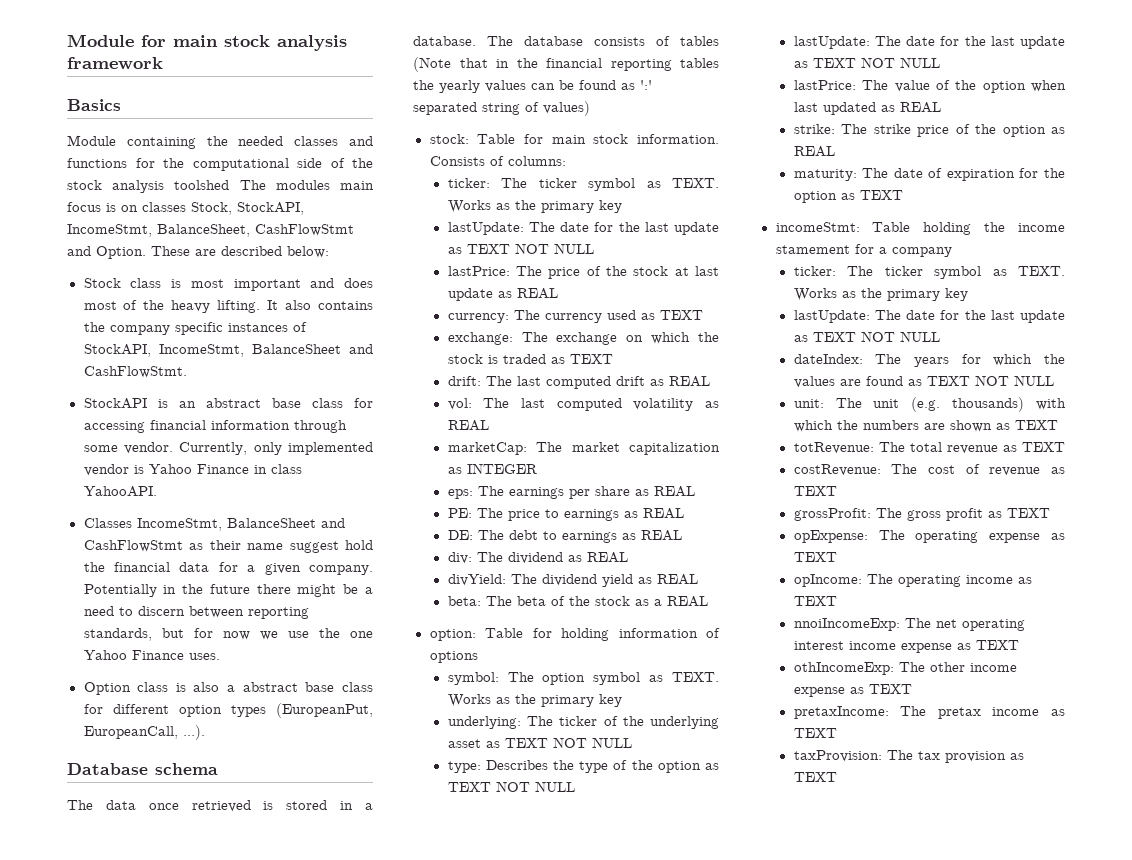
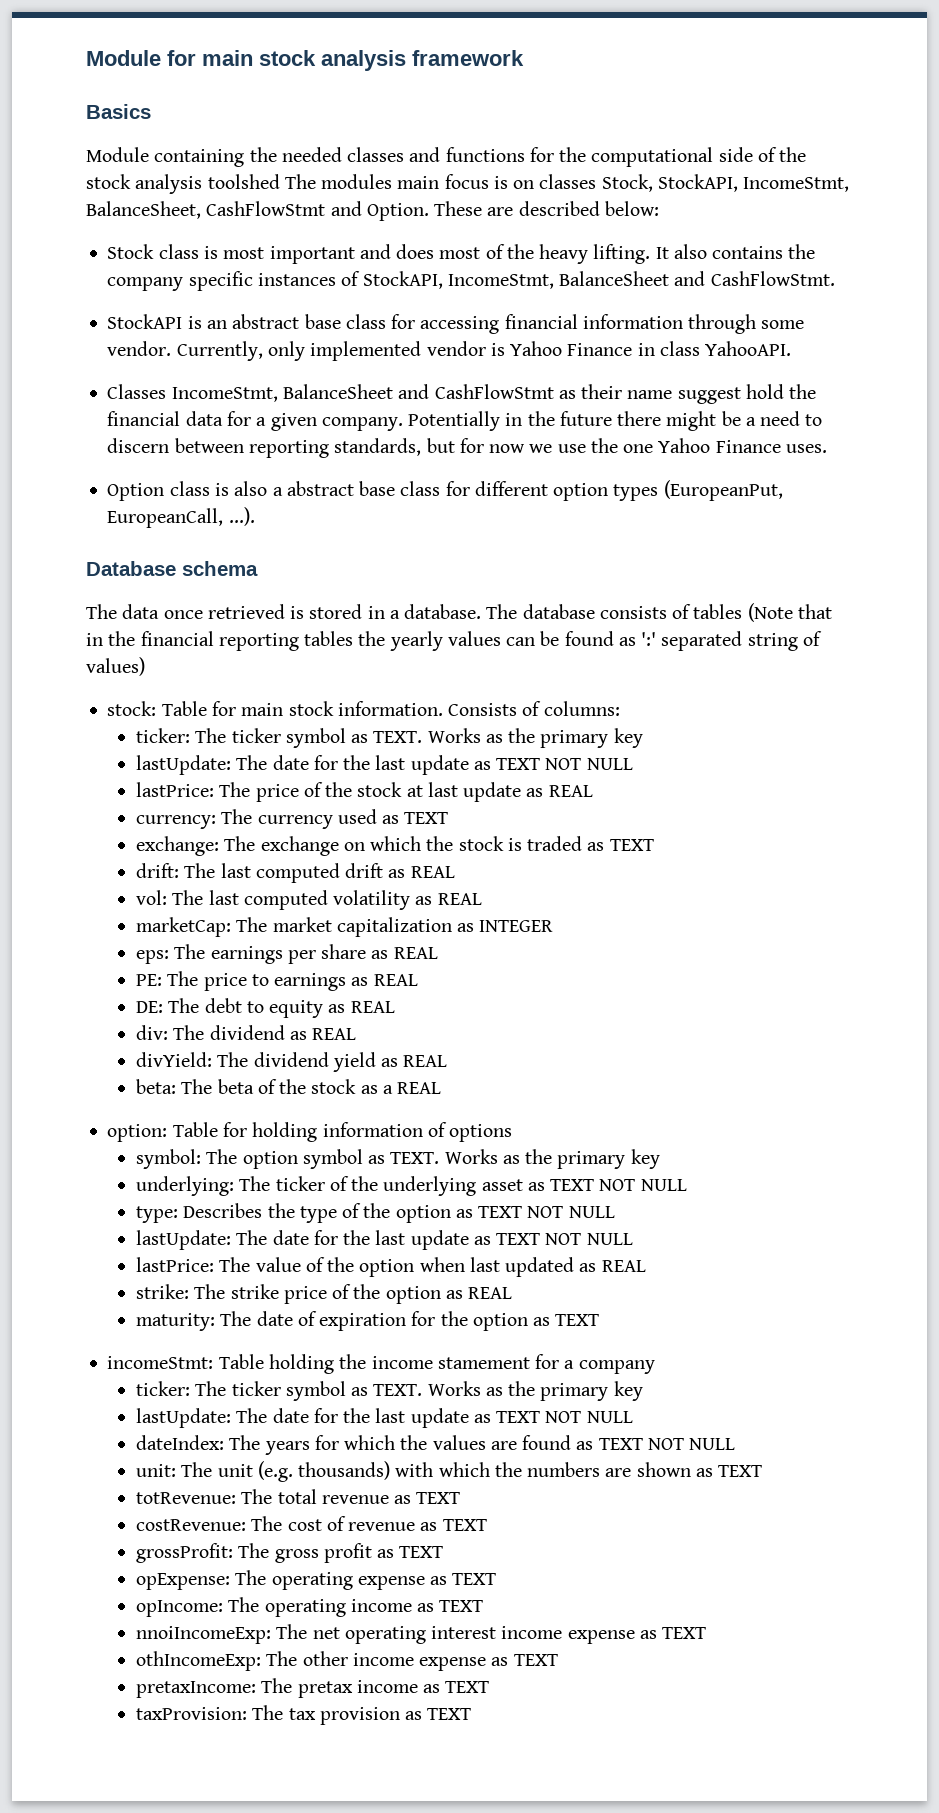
[561,531,617,543] earnings -> [269,1000,324,1018] equity

